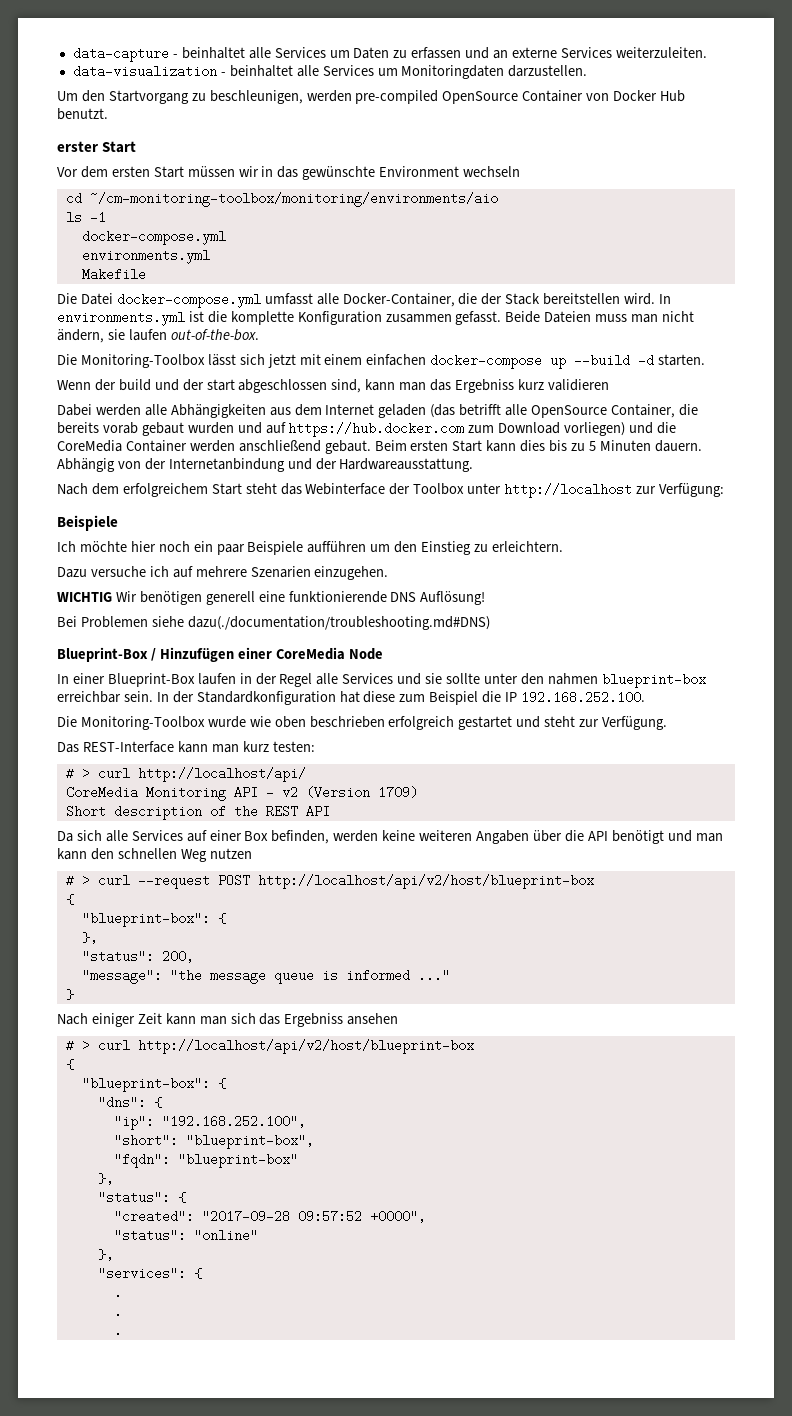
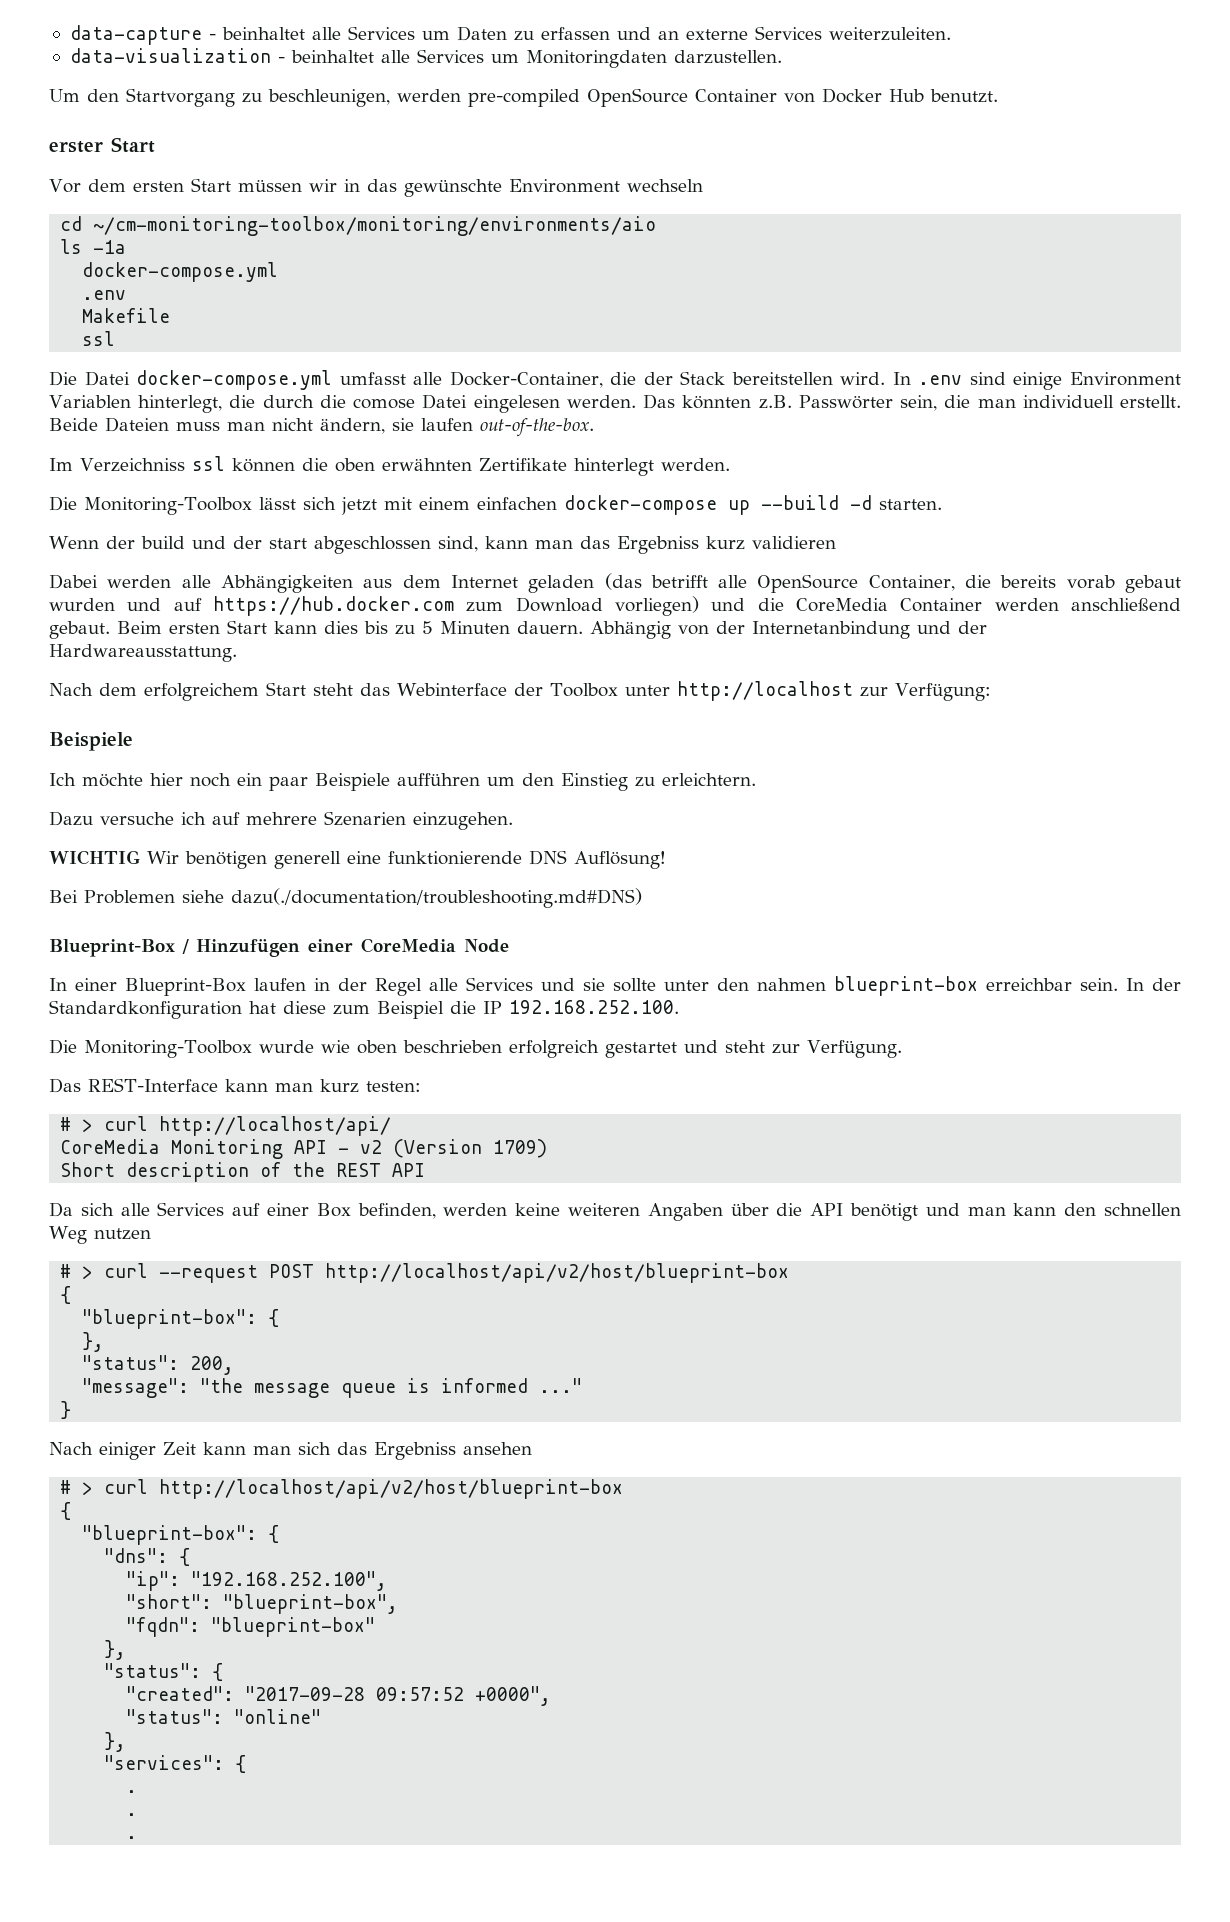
[89,211,106,224] -1 -> [93,240,127,254] -1a
[81,249,210,264] environments.yml -> [82,290,127,300] .env
(146, 274) none -> [82,331,116,346] // ssl
[57,311,502,326] environments.yml ist die komplette Konfiguration zusammen gefasst. -> [918,372,1181,390] [49,394,1182,413] .env sind einige Environment Variablen hinterlegt, die durch die comose Datei eingelesen werden. Das könnten z.B. Passwörter sein, die man individuell erstellt.
(259, 335) none -> [49,456,730,476] // Im Verzeichniss ssl können die oben erwähnten Zertifikate hinterlegt werden.

